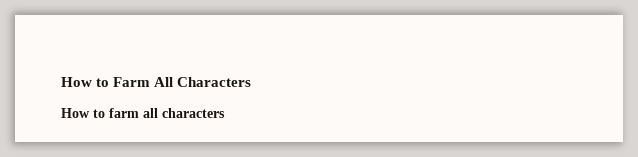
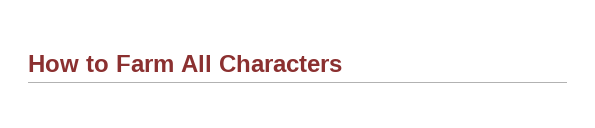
[61,108,225,118] // How to farm all characters -> (342, 63) none

